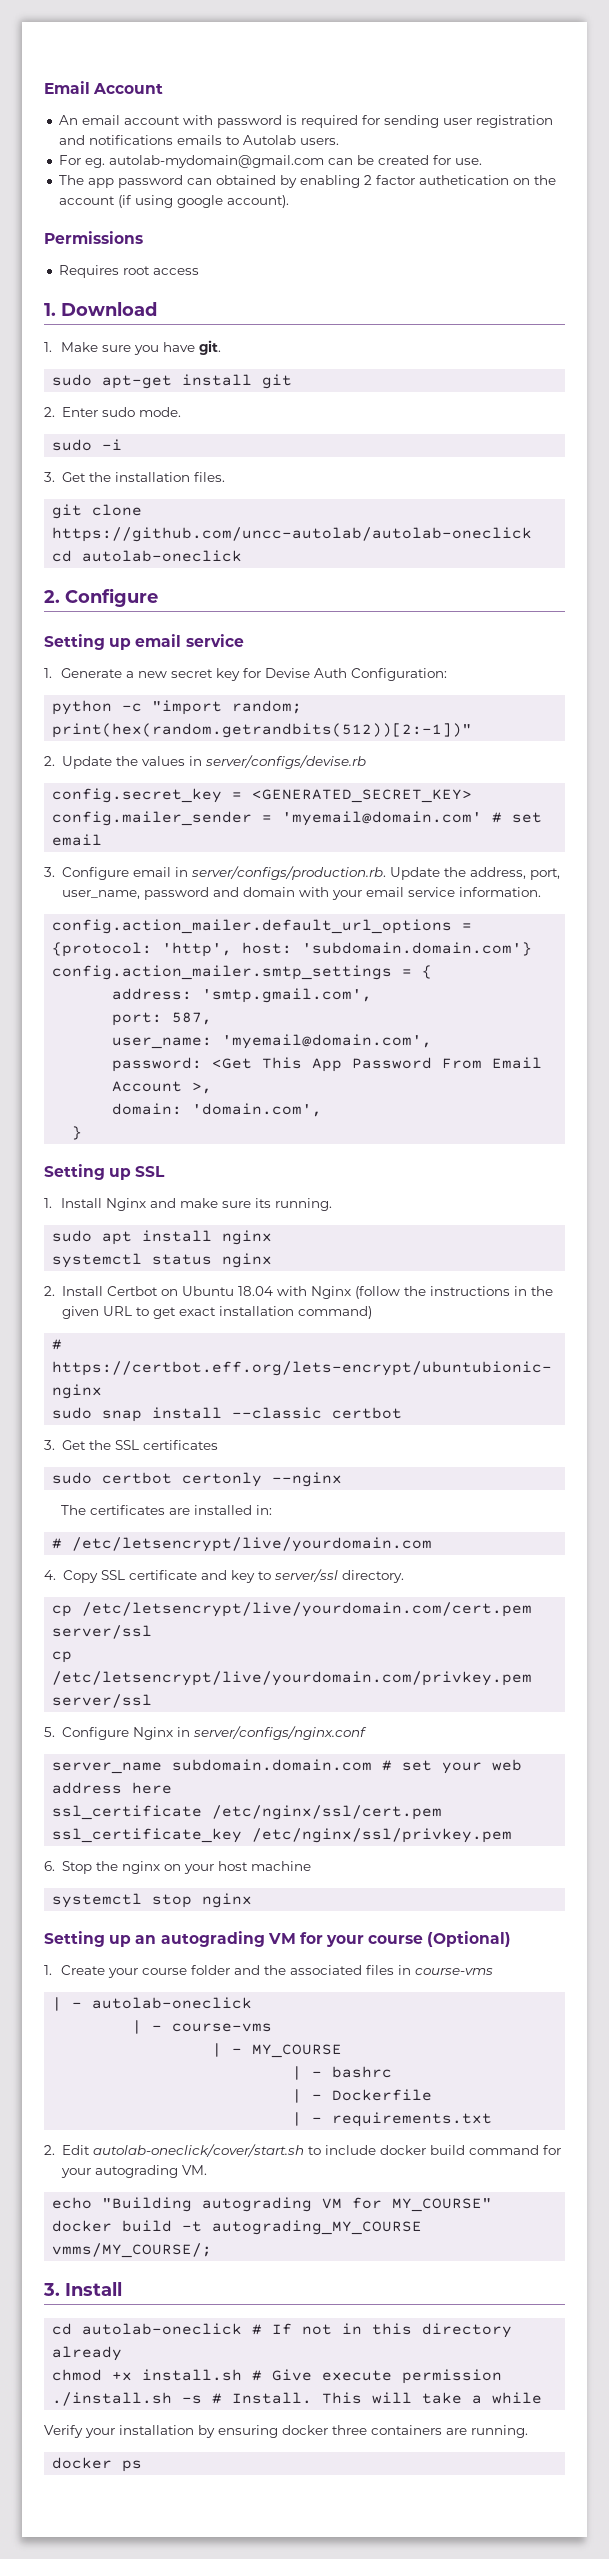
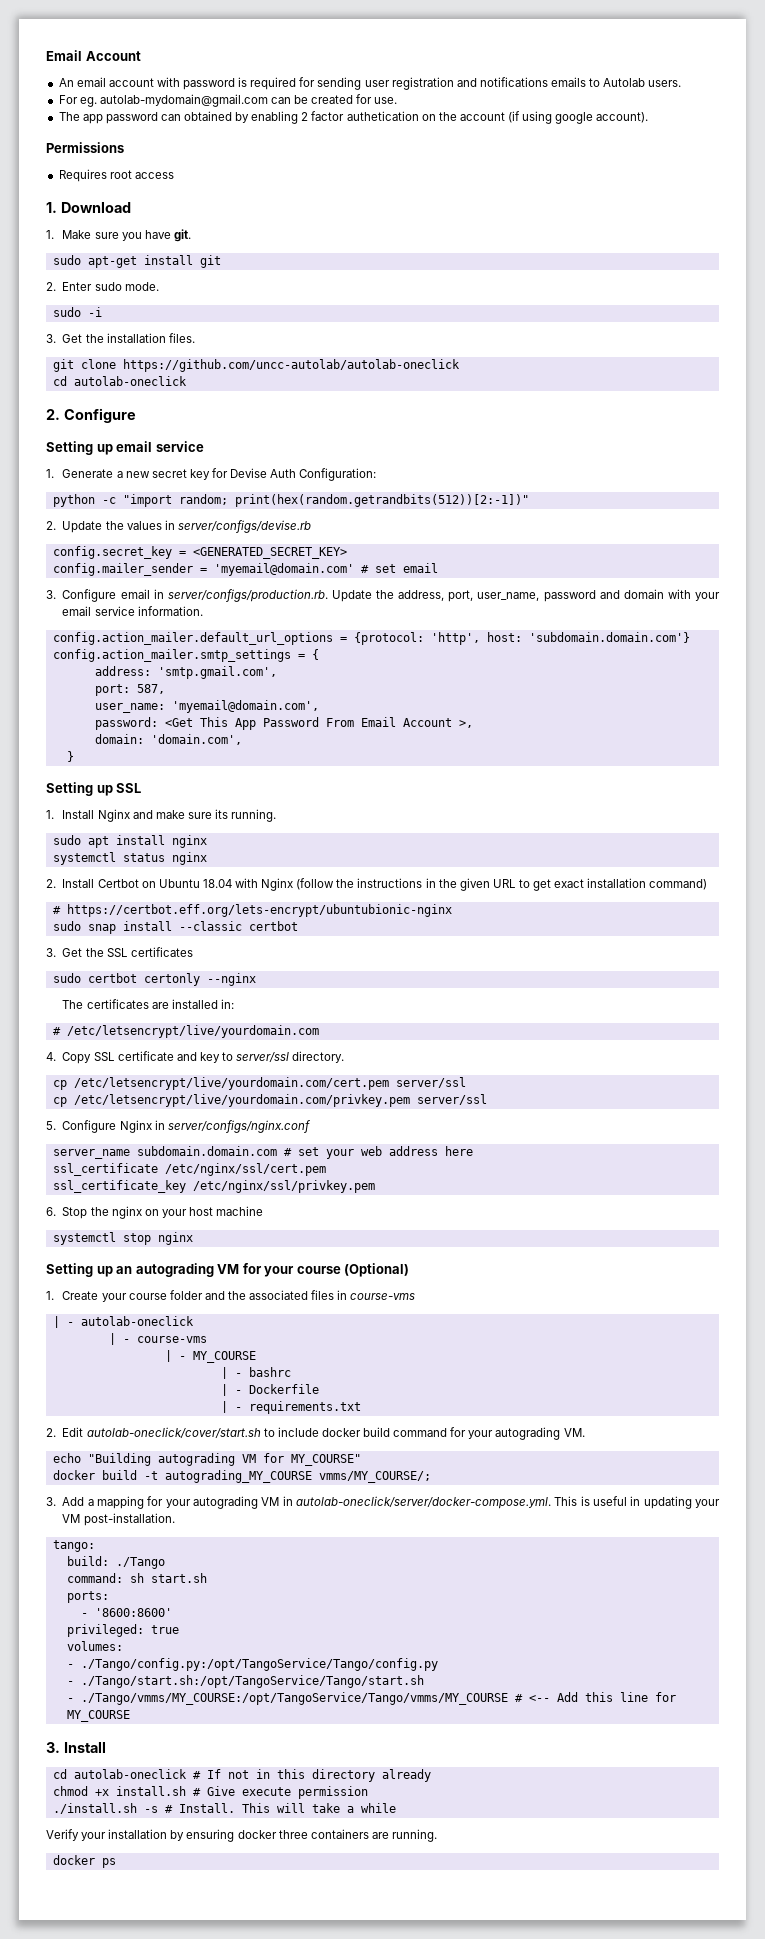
(213, 2250) none -> [46,1496,721,1509] [62,1513,175,1526] [52,1540,95,1552] [66,1556,165,1569] [66,1573,207,1583] [66,1591,109,1603] [80,1608,172,1617] [66,1624,179,1637] [66,1641,123,1651] [66,1658,438,1671] [66,1675,424,1688] [66,1692,676,1705] [66,1710,130,1722] // 3. Add a mapping for your autograding VM in autolab-oneclick/server/docker-compose.yml. This is useful in updating your VM post-installation. // tango: // build: ./Tango // command: sh start.sh // ports: // - '8600:8600' // privileged: true // volumes: // - ./Tango/config.py:/opt/TangoService/Tango/config.py // - ./Tango/start.sh:/opt/TangoService/Tango/start.sh // - ./Tango/vmms/MY_COURSE:/opt/TangoService/Tango/vmms/MY_COURSE # <-- Add this line for MY_COURSE

